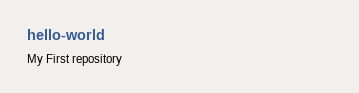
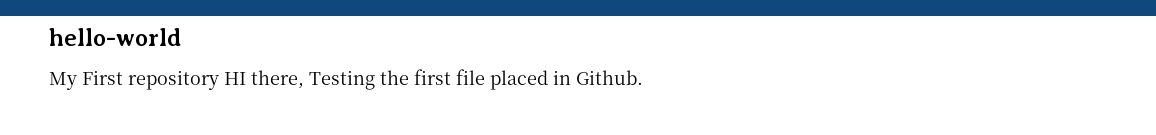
(123, 60) none -> [224,69,643,90] HI there, Testing the first file placed in Github.

